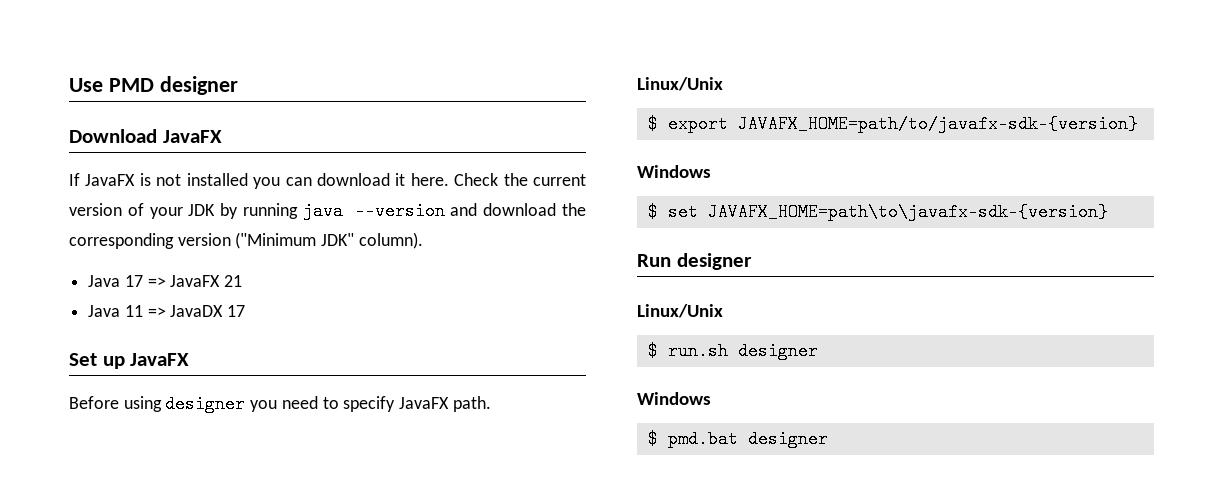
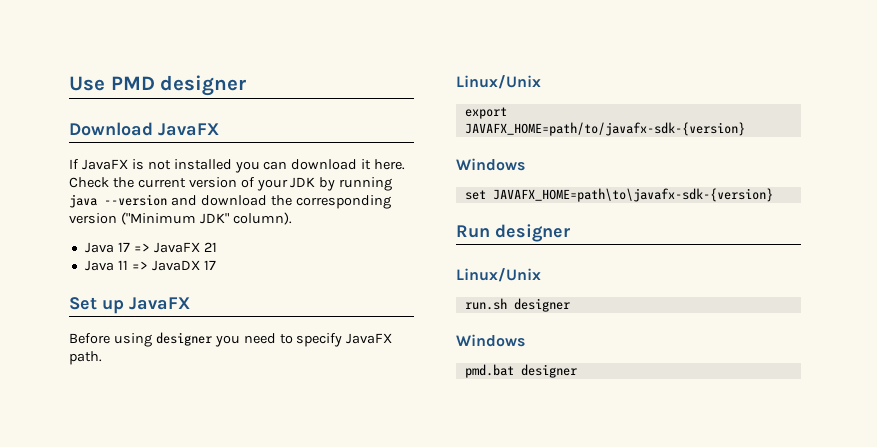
[647,115,658,133] $ -> (541, 82) none
[647,203,658,221] $ -> (525, 164) none
[647,342,658,360] $ -> (541, 275) none
[647,430,658,448] $ -> (525, 340) none

